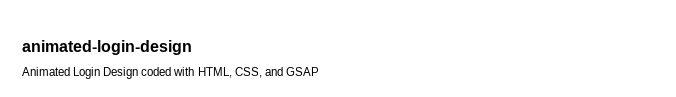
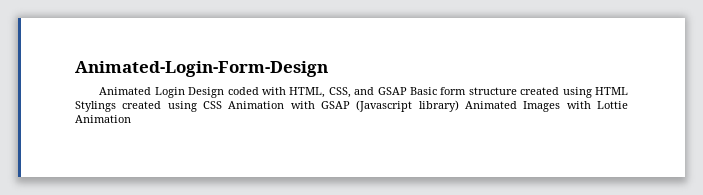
[22,40,192,55] animated-login-design -> [75,61,328,77] Animated-Login-Form-Design
(319, 71) none -> [409,87,628,98] [75,100,628,112] [75,115,131,123] Basic form structure created using HTML Stylings created using CSS Animation with GSAP (Javascript library) Animated Images with Lottie Animation

